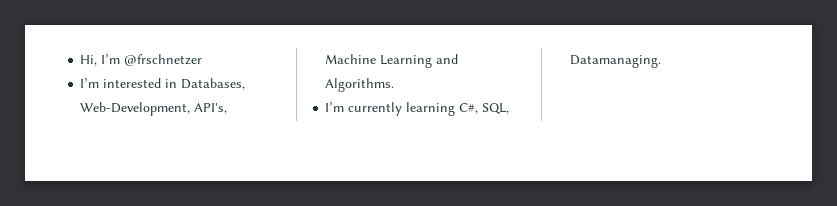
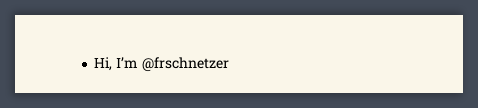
[80,78,246,90] [80,102,228,116] [325,54,459,68] [325,78,395,92] [325,102,510,116] [570,55,662,68] // I’m interested in Databases, Web-Development, API's, Machine Learning and Algorithms. // I’m currently learning C#, SQL, Datamanaging. -> (229, 64) none

